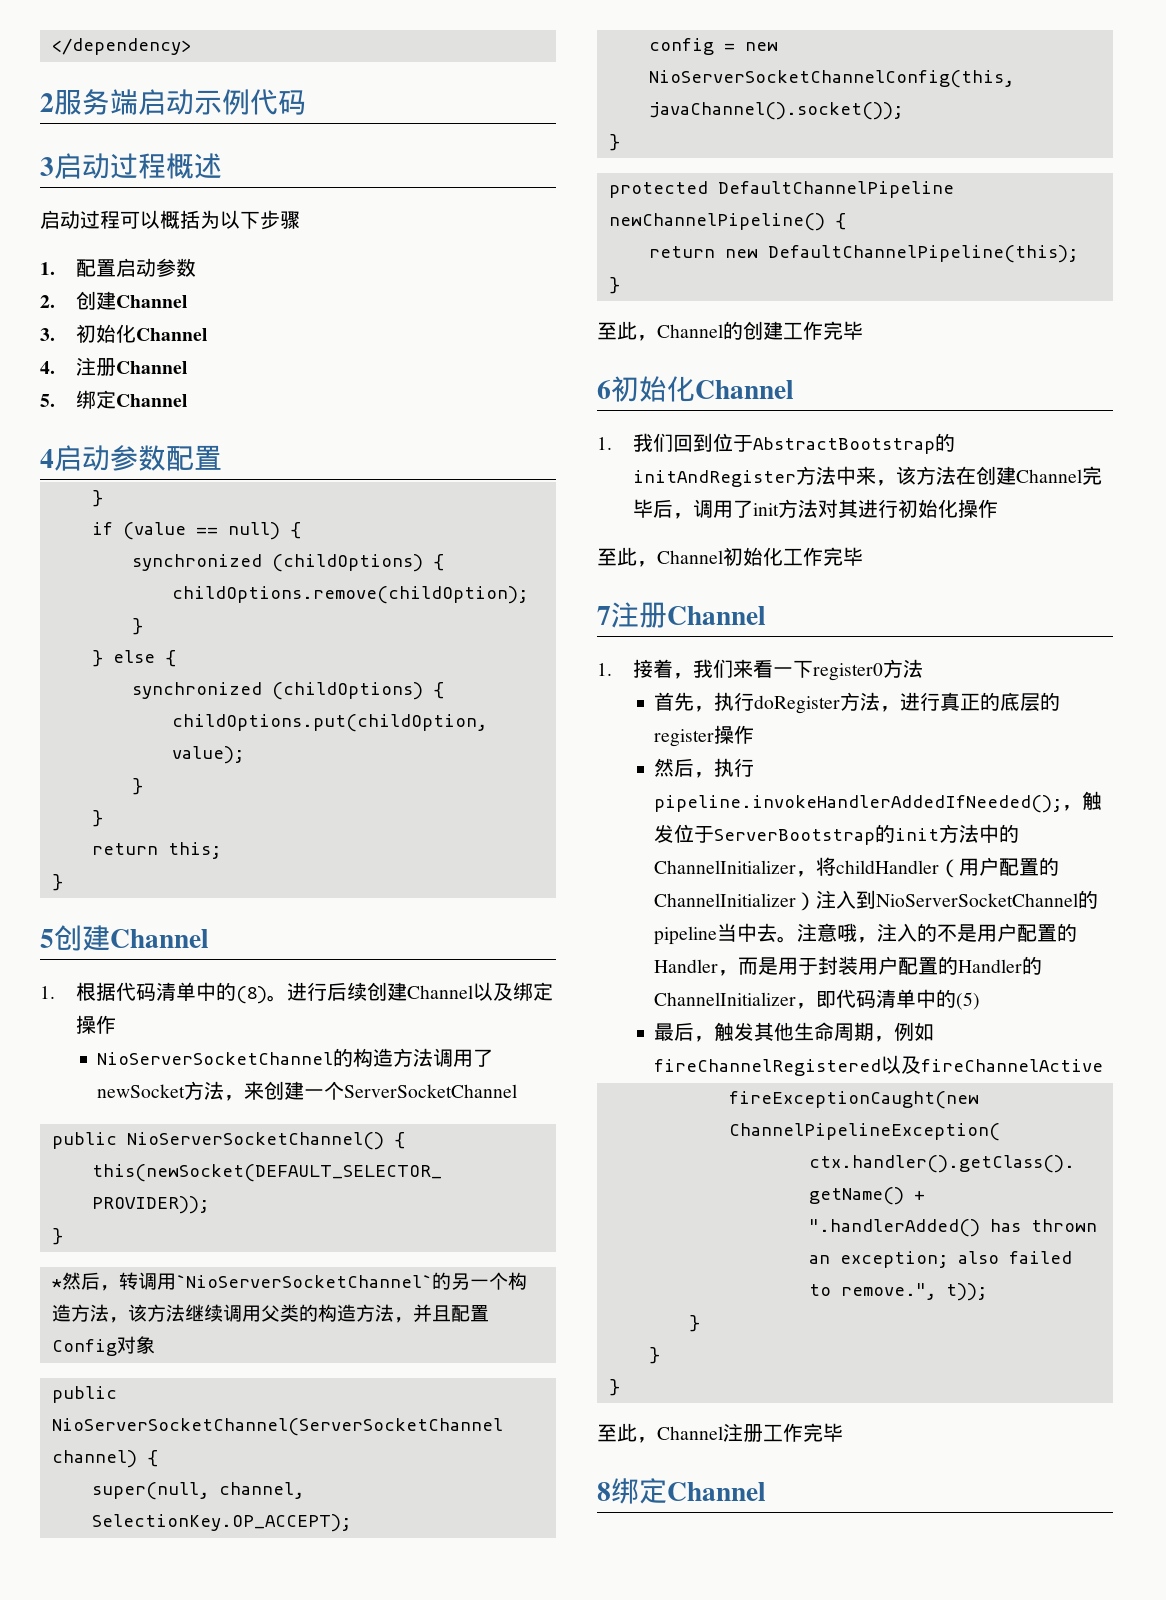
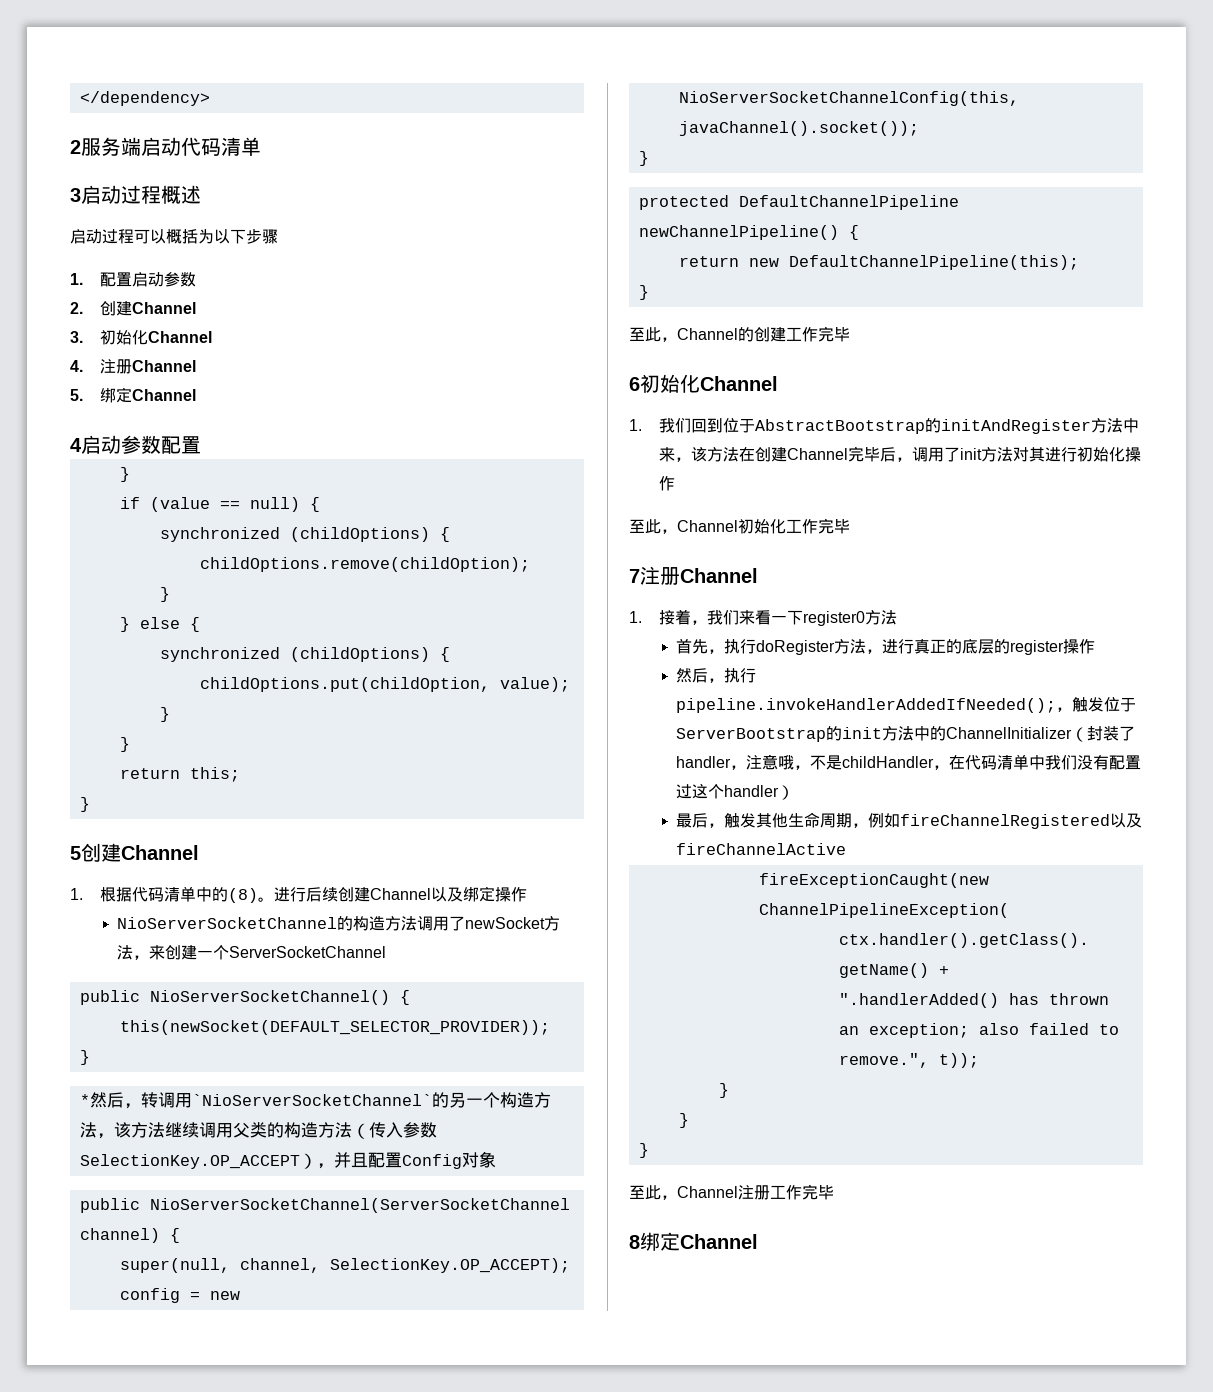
[194,89,306,115] 示例代码 -> [181,137,261,156] 代码清单
(394, 1313) none -> [351,1122,437,1139] [79,1153,317,1169] （传入参数SelectionKey.OP_ACCEPT）
[796,857,1060,878] [654,890,1099,911] [654,923,1078,945] [654,956,1043,976] [654,989,981,1010] ，将childHandler（用户配置的ChannelInitializer）注入到NioServerSocketChannel的pipeline当中去。注意哦，注入的不是用户配置的Handler，而是用于封装用户配置的Handler的ChannelInitializer，即代码清单中的(5) -> [1071,726,1136,742] [676,754,1142,770] [676,784,795,800] （封装了handler，注意哦，不是childHandler，在代码清单中我们没有配置过这个handler）

